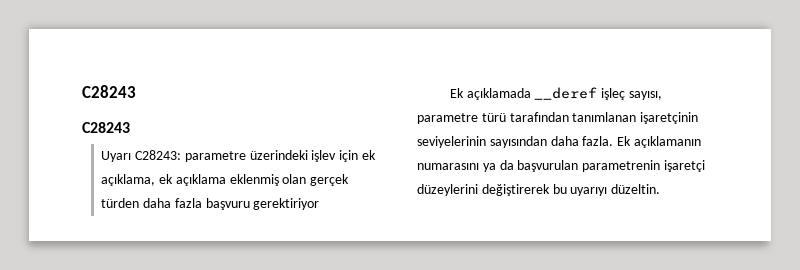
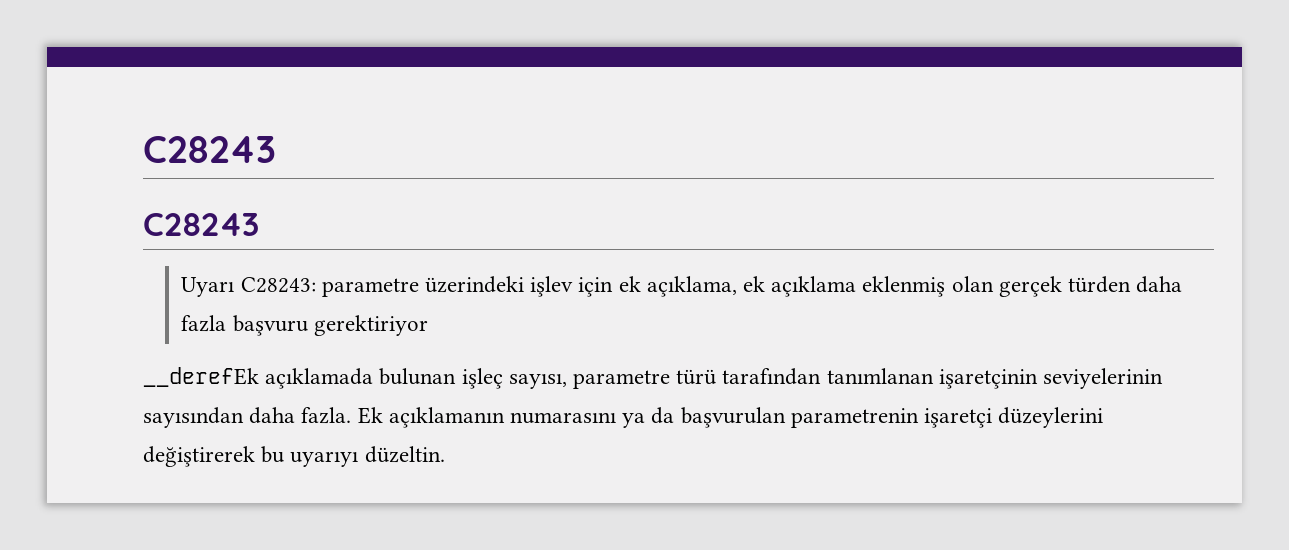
[449,87,598,100] Ek açıklamada __deref -> [143,367,457,389] __derefEk açıklamada bulunan

